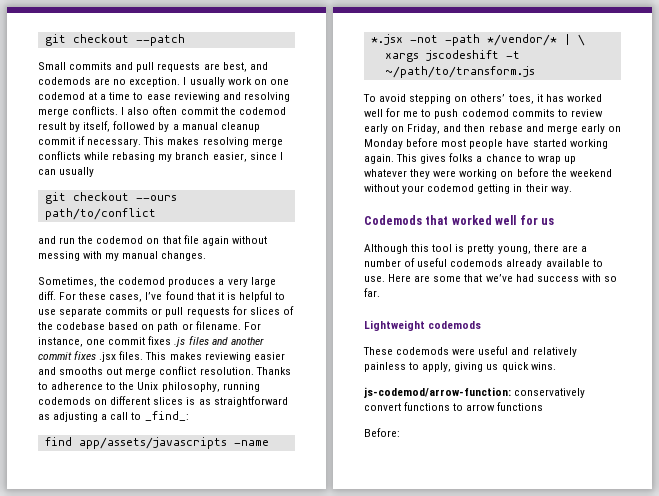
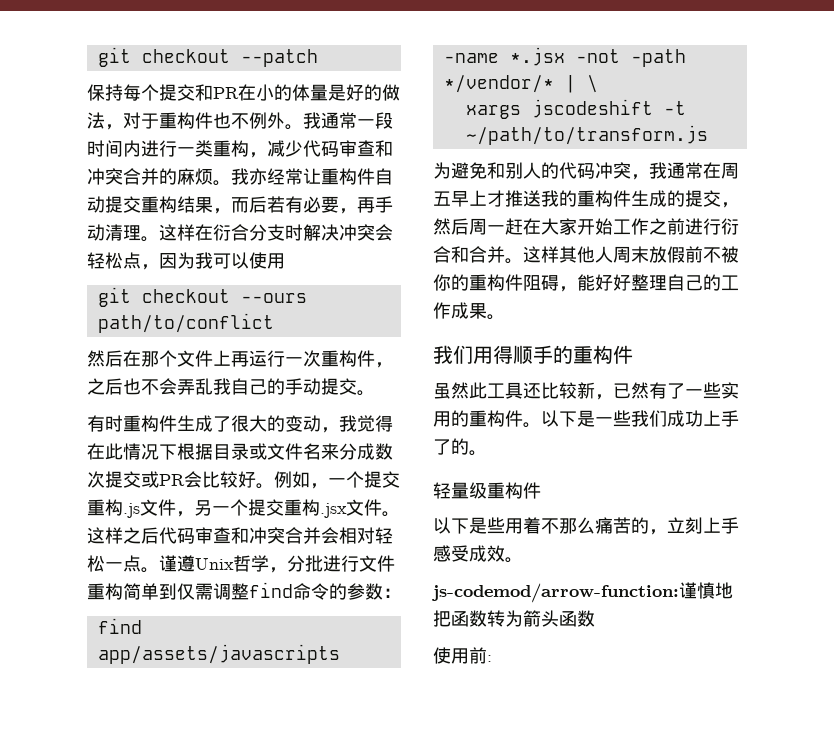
[38,62,268,72] [38,77,289,87] [38,92,290,102] [38,106,286,117] [38,121,260,132] [38,136,283,147] [38,151,283,162] [38,167,95,177] [44,192,177,204] [44,208,156,220] [38,235,267,246] [38,251,207,261] [38,277,276,287] [38,291,286,302] [38,306,294,317] [38,321,261,332] [38,336,264,347] [38,351,285,362] [38,366,291,377] [38,382,260,392] [38,396,288,407] [38,411,189,422] Small commits and pull requests are best, and codemods are no exception. I usually work on one codemod at a time to ease reviewing and resolving merge conflicts. I also often commit the codemod result by itself, followed by a manual cleanup commit if necessary. This makes resolving merge conflicts while rebasing my branch easier, since I can usually // git checkout --ours path/to/conflict // and run the codemod on that file again without messing with my manual changes. // Sometimes, the codemod produces a very large diff. For these cases, I’ve found that it is helpful to use separate commits or pull requests for slices of the codebase based on path or filename. For instance, one commit fixes .js files and another commit fixes .jsx files. This makes reviewing easier and smooths out merge conflict resolution. Thanks to adherence to the Unix philosophy, running codemods on different slices is as straightforward as adjusting a call to _find_: -> [87,84,400,101] [87,112,393,130] [87,140,393,158] [87,168,393,186] [87,196,393,214] [87,224,393,242] [87,252,285,270] [97,287,307,307] [97,313,274,333] [87,350,393,368] [87,378,375,396] [87,415,393,433] [87,443,393,460] [87,471,400,489] [87,499,400,518] [87,527,393,544] [87,555,395,573] [87,582,401,600] 保持每个提交和PR在小的体量是好的做法，对于重构件也不例外。我通常一段时间内进行一类重构，减少代码审查和冲突合并的麻烦。我亦经常让重构件自动提交重构结果，而后若有必要，再手动清理。这样在衍合分支时解决冲突会轻松点，因为我可以使用 // git checkout --ours path/to/conflict // 然后在那个文件上再运行一次重构件，之后也不会弄乱我自己的手动提交。 // 有时重构件生成了很大的变动，我觉得在此情况下根据目录或文件名来分成数次提交或PR会比较好。例如，一个提交重构.js文件，另一个提交重构.jsx文件。这样之后代码审查和冲突合并会相对轻松一点。谨遵Unix哲学，分批进行文件重构简单到仅需调整find命令的参数：
[363,94,602,104] [364,108,603,119] [364,124,621,134] [364,138,608,149] [364,153,576,164] [364,168,612,179] [364,184,572,194] [364,215,554,225] [364,244,587,254] [364,258,603,269] [364,274,617,282] [364,288,380,297] [364,320,482,331] [363,346,577,357] [364,362,556,372] [364,387,586,398] [364,402,544,411] [364,428,400,437] To avoid stepping on others’ toes, it has worked well for me to push codemod commits to review early on Friday, and then rebase and merge early on Monday before most people have started working again. This gives folks a chance to wrap up whatever they were working on before the weekend without your codemod getting in their way. // Codemods that worked well for us // Although this tool is pretty young, there are a number of useful codemods already available to use. Here are some that we’ve had success with so far. // Lightweight codemods // These codemods were useful and relatively painless to apply, giving us quick wins. // js-codemod/arrow-function: conservatively convert functions to arrow functions // Before: -> [433,162,739,180] [433,190,739,208] [433,218,739,235] [433,246,739,264] [433,274,739,292] [433,302,505,320] [433,345,633,364] [433,382,739,400] [433,410,739,428] [433,438,487,456] [433,482,541,499] [433,517,739,535] [433,545,523,563] [431,582,733,603] [433,610,595,627] [433,647,492,664] 为避免和别人的代码冲突，我通常在周五早上才推送我的重构件生成的提交，然后周一赶在大家开始工作之前进行衍合和合并。这样其他人周末放假前不被你的重构件阻碍，能好好整理自己的工作成果。 // 我们用得顺手的重构件 // 虽然此工具还比较新，已然有了一些实用的重构件。以下是一些我们成功上手了的。 // 轻量级重构件 // 以下是些用着不那么痛苦的，立刻上手感受成效。 // js-codemod/arrow-function:谨慎地把函数转为箭头函数 // 使用前:

